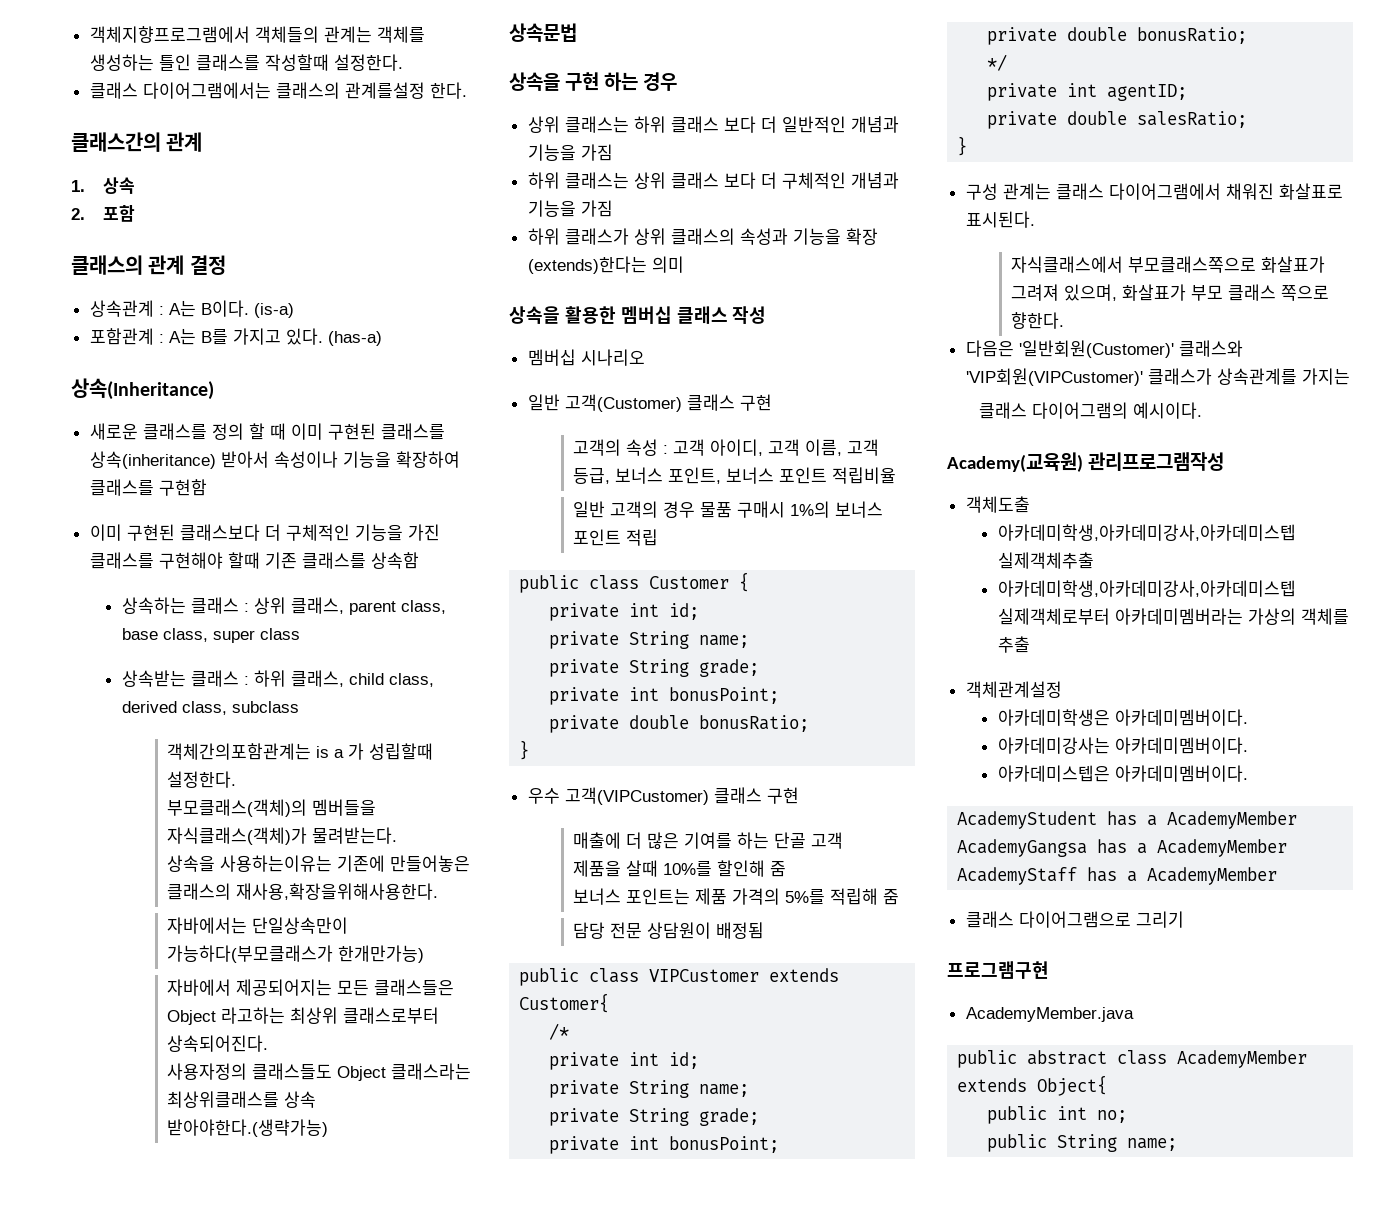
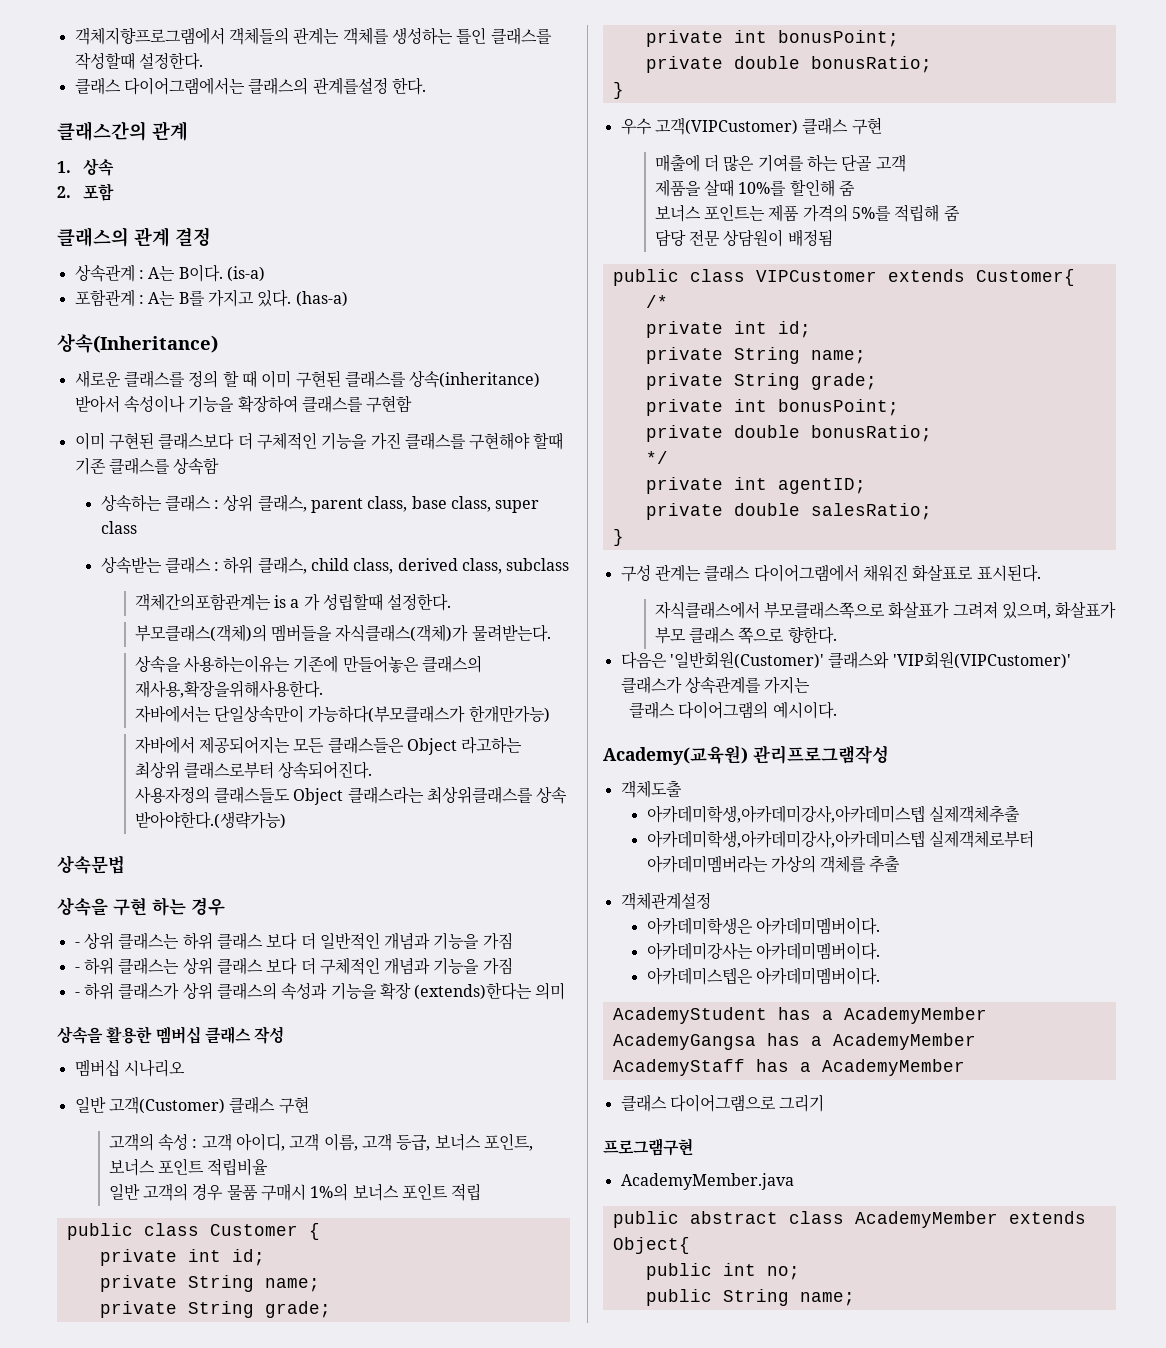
(678, 81) none -> [74,942,80,947] -
(613, 152) none -> [74,967,80,972] -
(613, 208) none -> [74,992,80,997] -

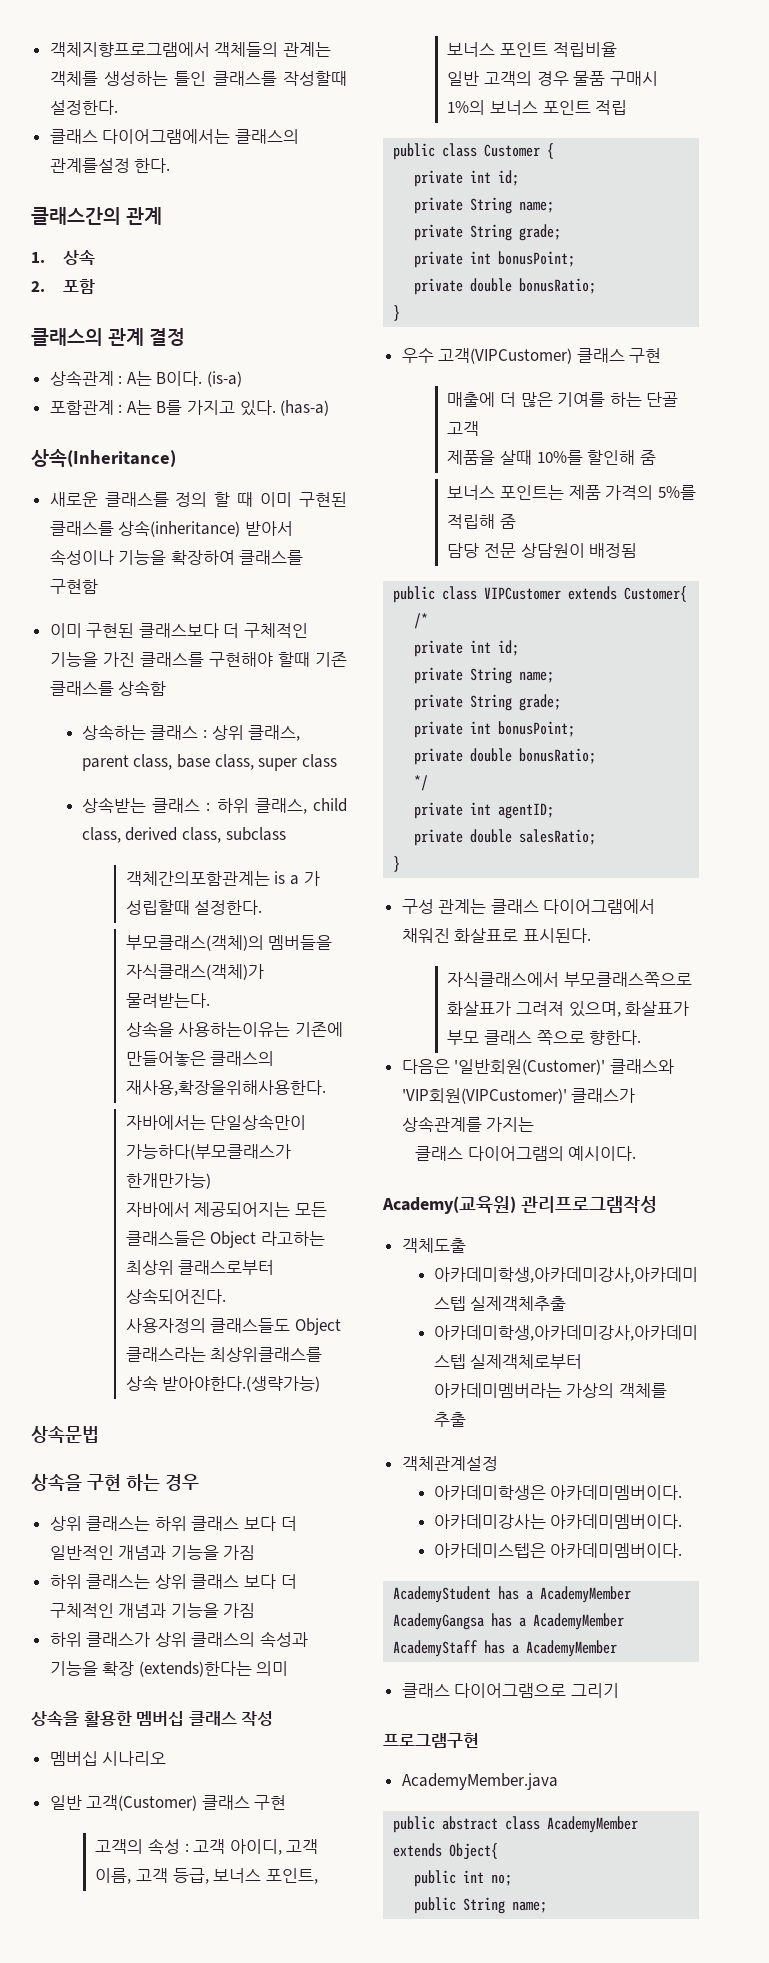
[74,942,80,947] - -> (199, 1482) none
[74,967,80,972] - -> (256, 1552) none
[74,992,80,997] - -> (256, 1610) none

